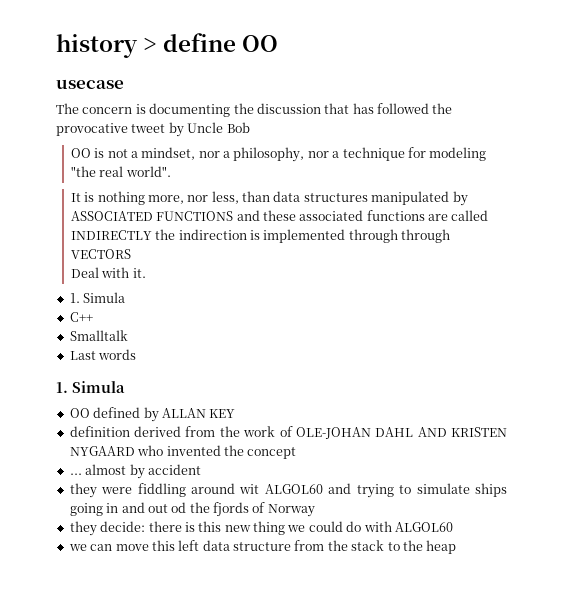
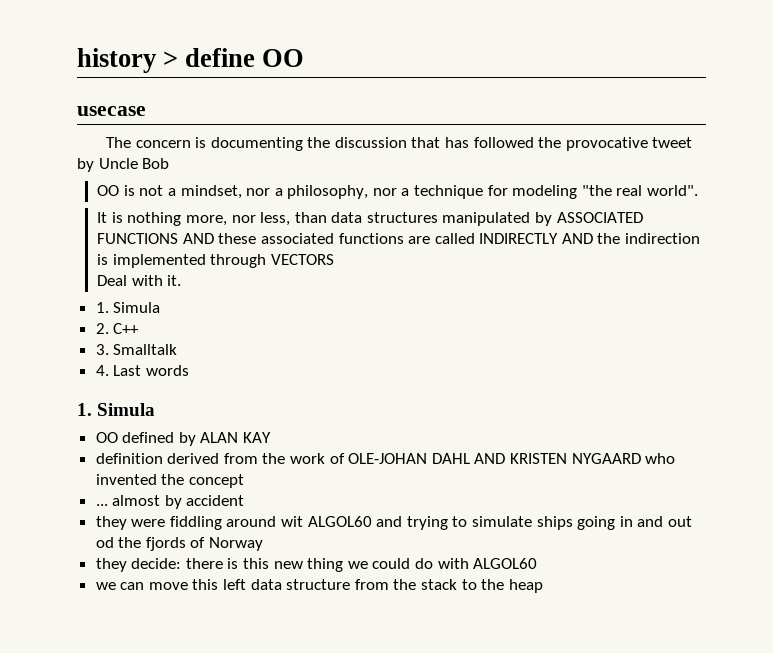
[236,210,260,221] and -> [182,233,214,244] AND
(152, 235) none -> [561,233,593,244] AND
[401,229,451,243] through -> (267, 261) none
(126, 297) none -> [95,323,109,334] 2.
(93, 317) none -> [95,344,109,355] 3.
(128, 335) none -> [95,365,109,376] 4.
[161,408,236,418] ALLAN KEY -> [200,432,272,443] ALAN KAY

